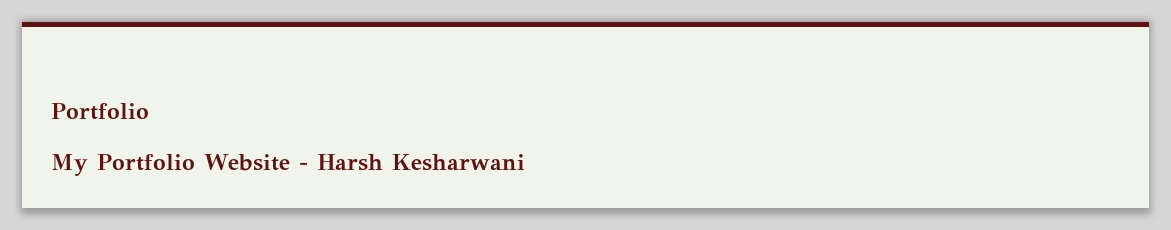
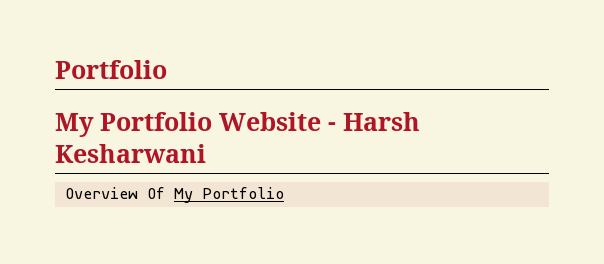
(525, 162) none -> [64,187,284,203] // Overview Of My Portfolio

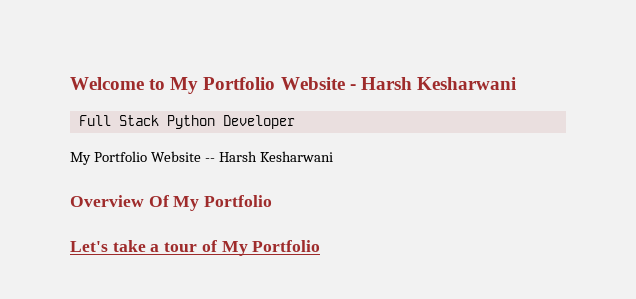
[55,60,167,79] Portfolio // -> [70,77,166,90] Welcome to
[64,187,165,199] Overview Of -> [78,115,295,129] [70,151,333,165] [70,195,273,211] [70,240,217,252] Full Stack Python Developer // My Portfolio Website -- Harsh Kesharwani // Overview Of My Portfolio // Let's take a tour of

